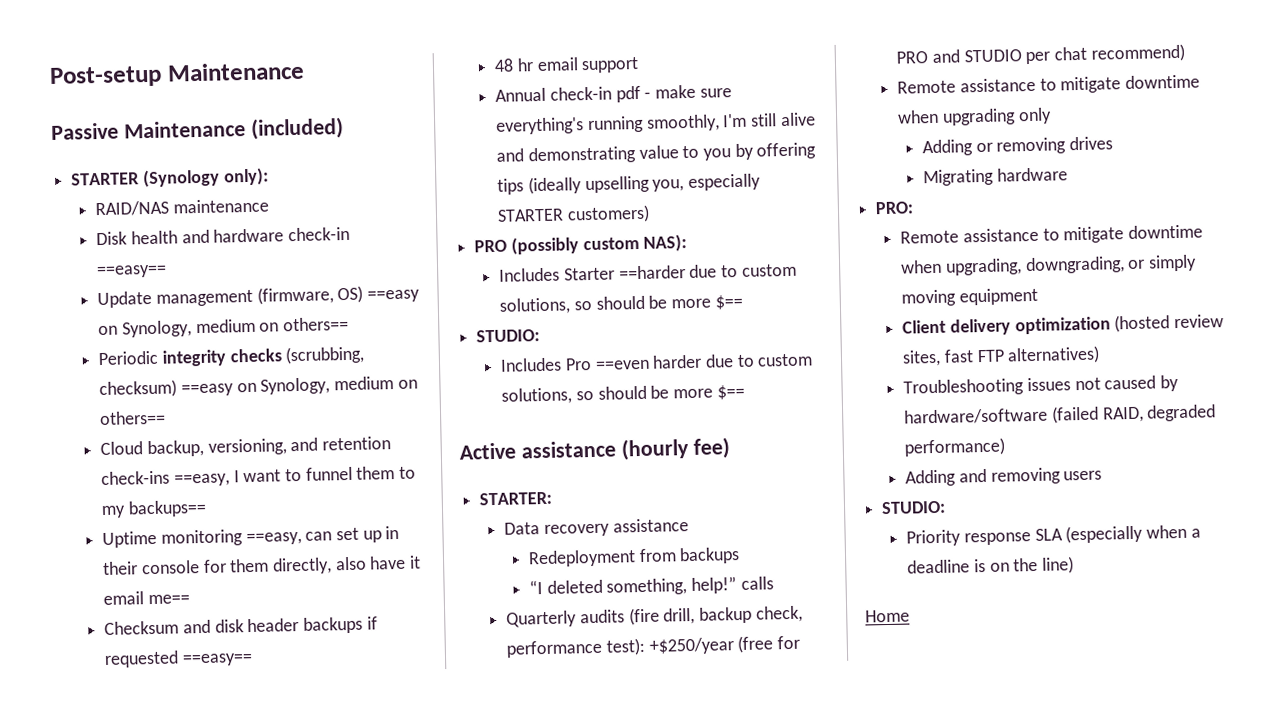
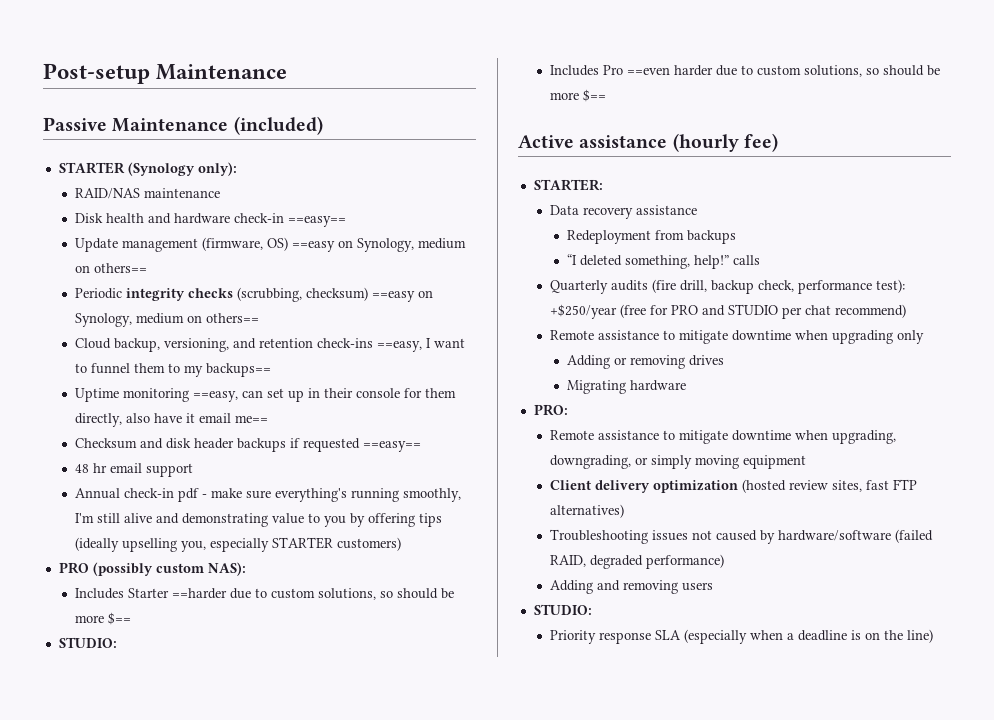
[865,609,910,623] // Home -> (934, 636) none

